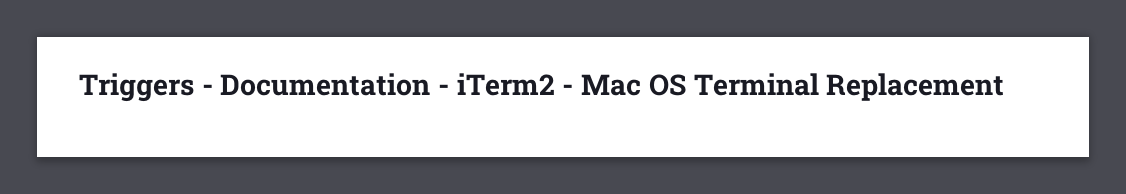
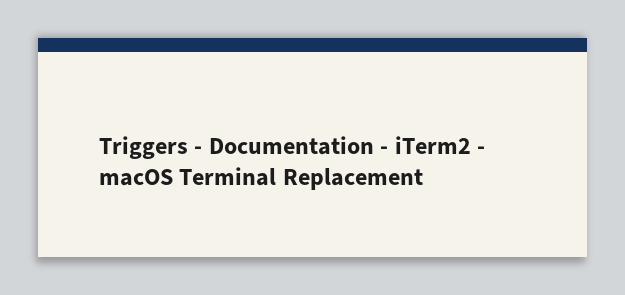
[581,74,686,96] Mac OS -> [99,169,173,186] macOS

